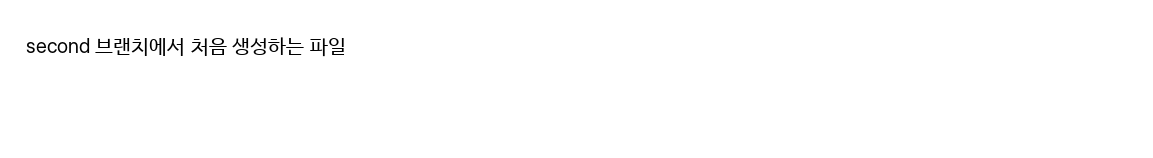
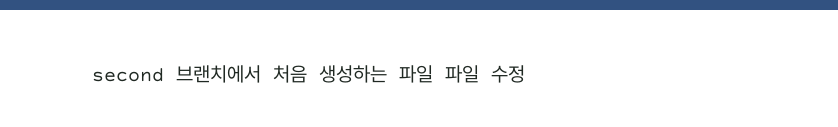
(346, 47) none -> [445,65,525,83] 파일 수정

